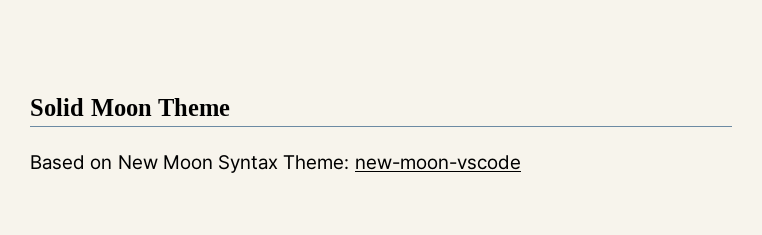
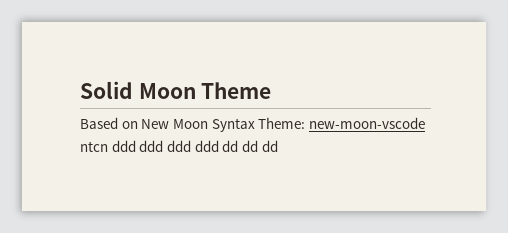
(521, 162) none -> [80,140,278,152] // ntcn ddd ddd ddd ddd dd dd dd

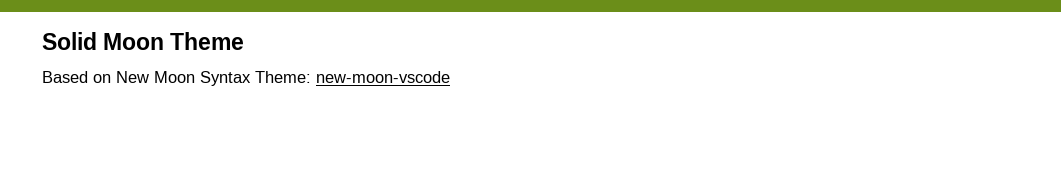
[80,140,278,152] // ntcn ddd ddd ddd ddd dd dd dd -> (450, 77) none

